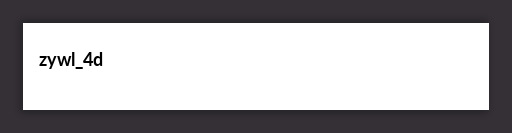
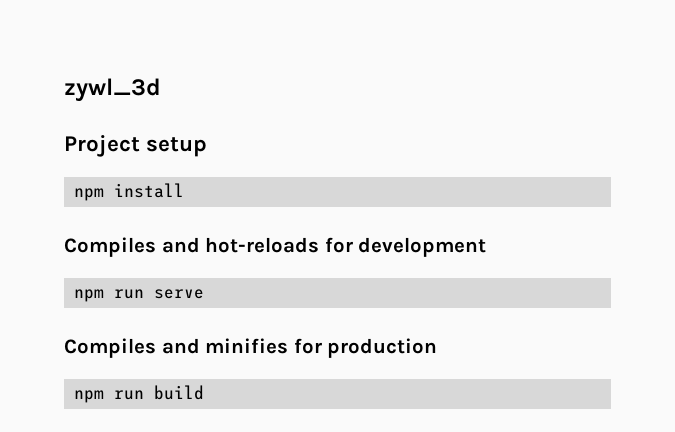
[39,52,103,69] zywl_4d -> [64,78,161,102] [64,135,208,157] [74,183,185,201] [64,237,487,257] [74,289,205,302] [64,338,438,358] [74,385,205,403] zywl_3d // Project setup // npm install // Compiles and hot-reloads for development // npm run serve // Compiles and minifies for production // npm run build

